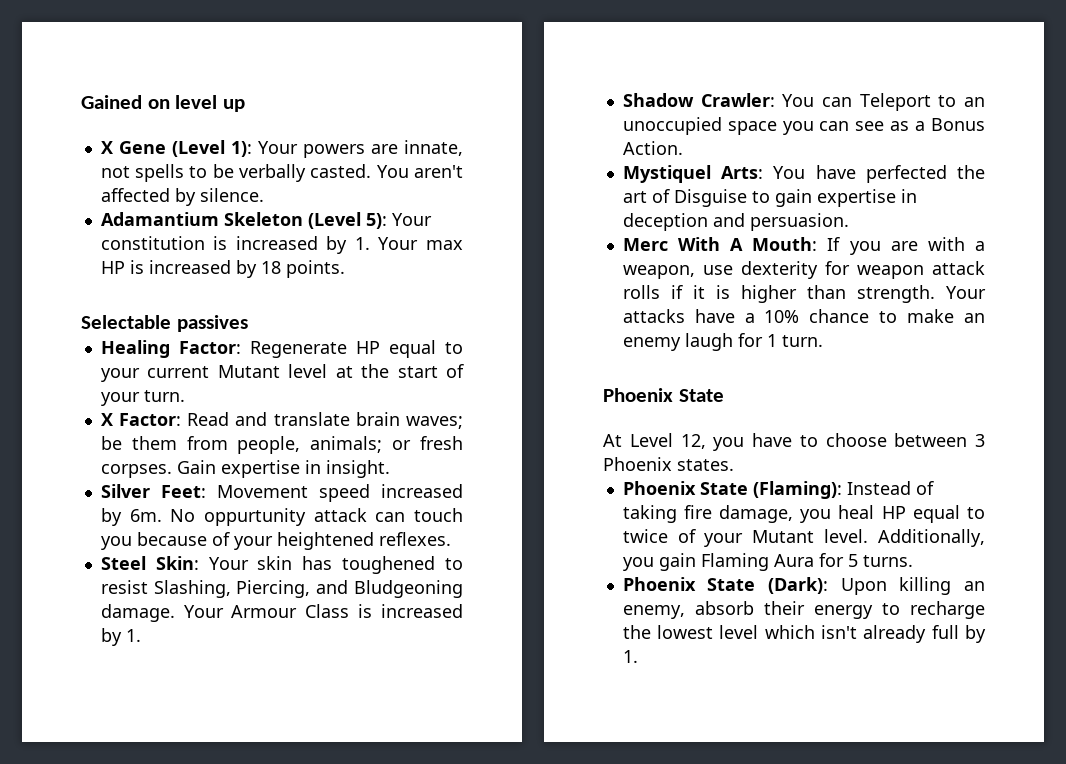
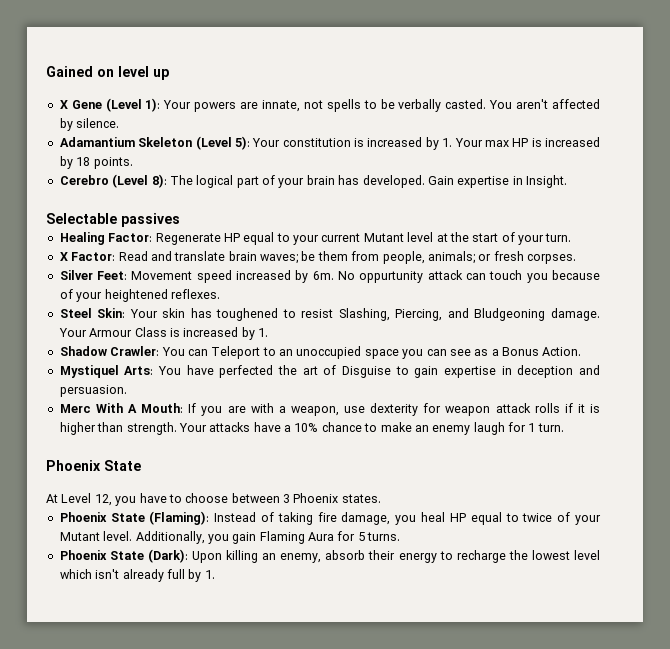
(345, 269) none -> [59,174,567,188] // Cerebro (Level 8): The logical part of your brain has developed. Gain expertise in Insight.
[176,460,390,478] Gain expertise in insight. -> (576, 259) none

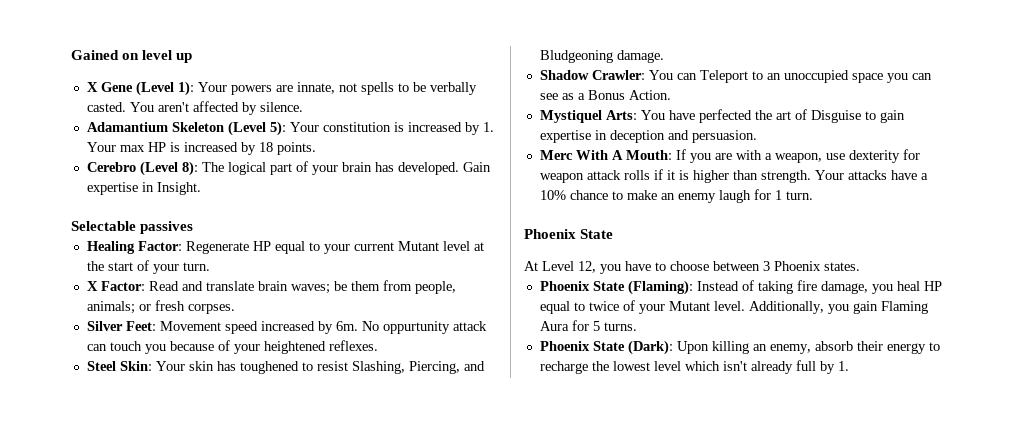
[58,327,268,340] Your Armour Class is increased by 1. -> (664, 56) none

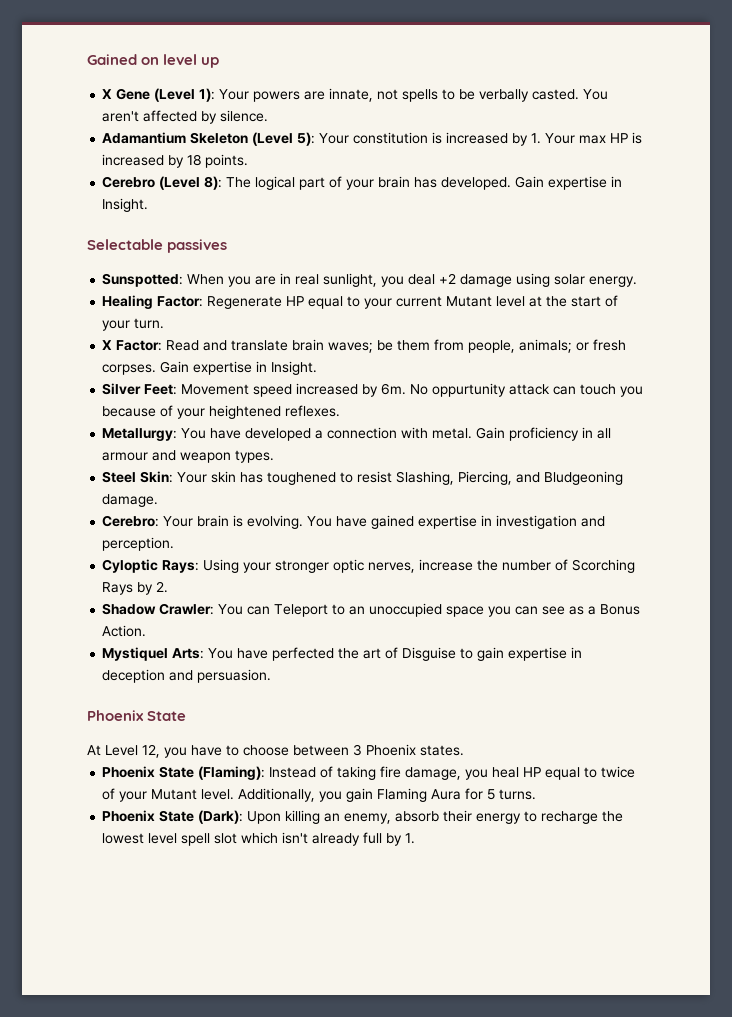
(194, 227) none -> [102,273,638,287] // Sunspotted: When you are in real sunlight, you deal +2 damage using solar energy.
(235, 309) none -> [160,361,318,375] Gain expertise in Insight.
(378, 345) none -> [102,427,612,441] [102,450,275,463] // Metallurgy: You have developed a connection with metal. Gain proficiency in all armour and weapon types.
(664, 56) none -> [102,515,606,529] [102,537,175,551] [102,559,636,573] [102,581,169,595] // Cerebro: Your brain is evolving. You have gained expertise in investigation and perception. // Cyloptic Rays: Using your stronger optic nerves, increase the number of Scorching Rays by 2.
[539,149,920,163] [539,169,928,183] [539,189,813,203] // Merc With A Mouth: If you are with a weapon, use dexterity for weapon attack rolls if it is higher than strength. Your attacks have a 10% chance to make an enemy laugh for 1 turn. -> (272, 676) none
(681, 366) none -> [181,833,238,846] spell slot

